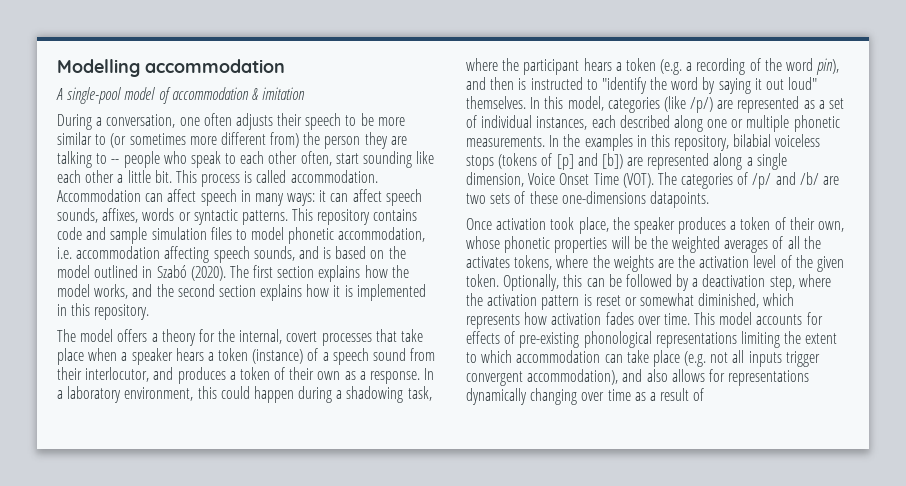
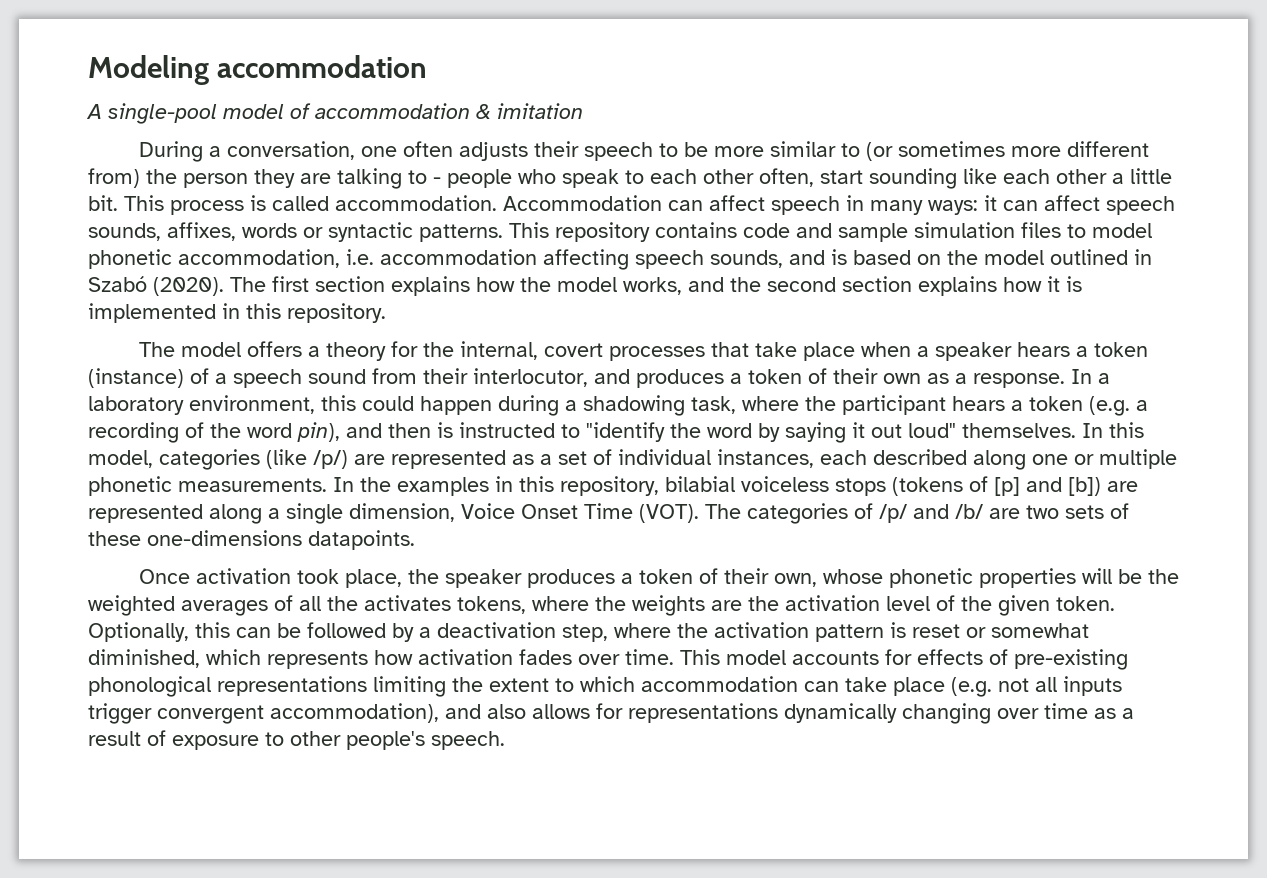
[57,59,140,77] Modelling -> [88,55,209,85] Modeling
[111,159,120,164] -- -> [433,177,441,184] -
(705, 394) none -> [172,731,505,750] exposure to other people's speech.

